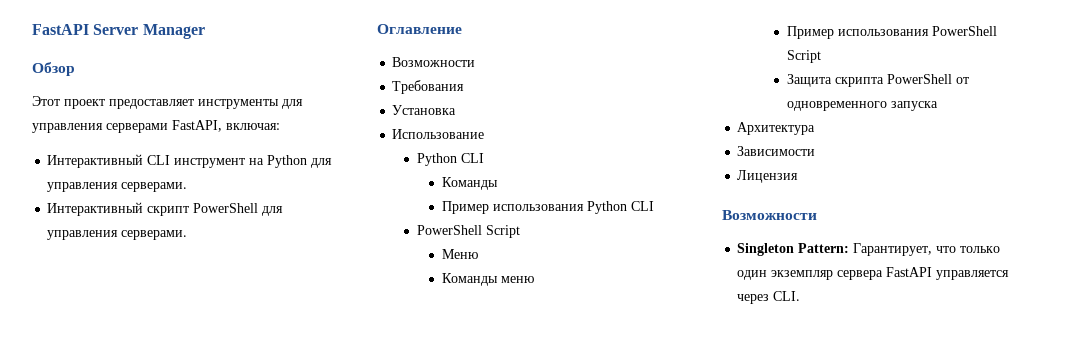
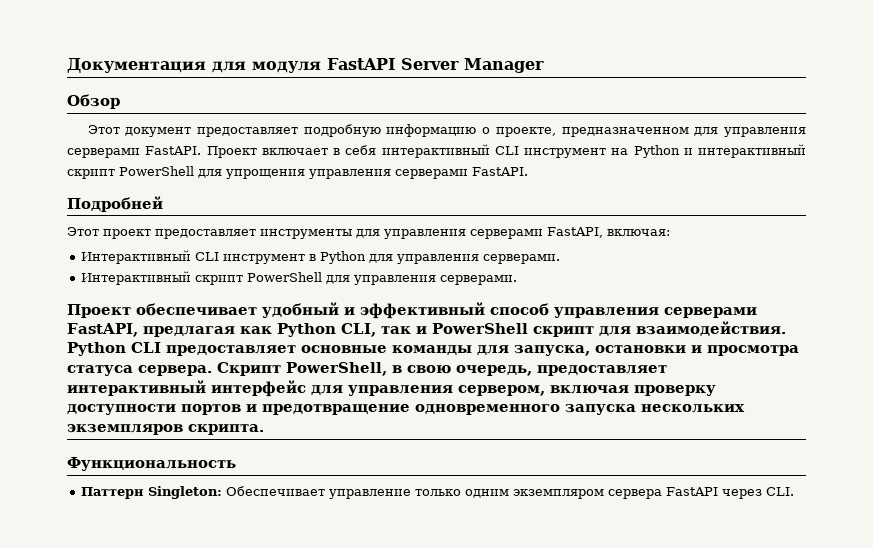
(32, 29) none -> [67,58,321,73] Документация для модуля
(75, 69) none -> [87,124,806,137] [67,144,806,158] [67,166,528,179] [67,196,163,212] // Этот документ предоставляет подробную информацию о проекте, предназначенном для управления серверами FastAPI. Проект включает в себя интерактивный CLI инструмент на Python и интерактивный скрипт PowerShell для упрощения управления серверами FastAPI. // Подробней
[249,158,265,165] на -> [308,254,316,261] в
[377,24,462,34] [392,57,476,67] [392,80,465,94] [392,105,457,115] [392,129,485,139] [417,153,485,166] [441,177,498,190] [441,201,654,214] [417,225,521,238] [441,249,478,259] [441,273,534,286] [786,26,997,39] [786,50,821,63] [786,74,969,87] [786,101,938,111] [737,122,816,135] [737,146,816,156] [737,170,799,183] [722,210,817,220] [737,243,1001,256] [737,270,834,280] Оглавление // Возможности // Требования // Установка // Использование // Python CLI // Команды // Пример использования Python CLI // PowerShell Script // Меню // Команды меню // Пример использования PowerShell Script // Защита скрипта PowerShell от одновременного запуска // Архитектура // Зависимости // Лицензия // Возможности // Singleton Pattern: Гарантирует, что только один экземпляр -> [67,302,757,319] [67,321,786,337] [67,342,799,356] [67,362,667,376] [67,380,716,397] [67,404,745,415] [67,424,264,435] [67,457,236,471] [80,486,604,499] Проект обеспечивает удобный и эффективный способ управления серверами FastAPI, предлагая как Python CLI, так и PowerShell скрипт для взаимодействия. Python CLI предоставляет основные команды для запуска, остановки и просмотра статуса сервера. Скрипт PowerShell, в свою очередь, предоставляет интерактивный интерфейс для управления сервером, включая проверку доступности портов и предотвращение одновременного запуска нескольких экземпляров скрипта. // Функциональность // Паттерн Singleton: Обеспечивает управление только одним экземпляром
[936,270,1010,280] управляется -> (718, 491) none

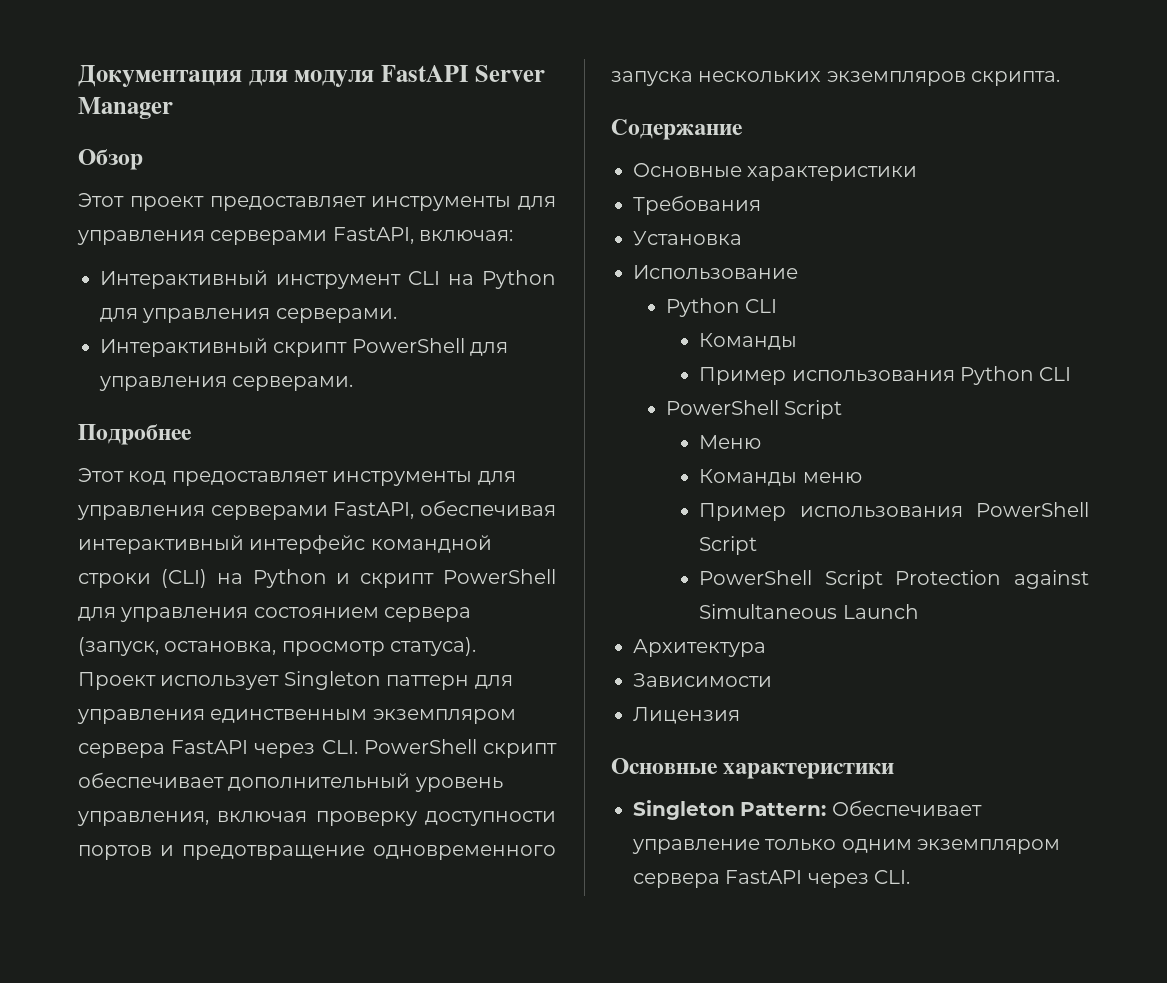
[87,124,806,137] [67,144,806,158] [67,166,528,179] [67,196,163,212] // Этот документ предоставляет подробную информацию о проекте, предназначенном для управления серверами FastAPI. Проект включает в себя интерактивный CLI инструмент на Python и интерактивный скрипт PowerShell для упрощения управления серверами FastAPI. // Подробней -> (143, 159) none
[194,252,316,264] CLI инструмент в -> [276,271,474,289] инструмент CLI на
[67,302,757,319] [67,321,786,337] [67,342,799,356] [67,362,667,376] [67,380,545,397] Проект обеспечивает удобный и эффективный способ управления серверами FastAPI, предлагая как Python CLI, так и PowerShell скрипт для взаимодействия. Python CLI предоставляет основные команды для запуска, остановки и просмотра статуса сервера. Скрипт PowerShell, в свою очередь, предоставляет интерактивный интерфейс для управления сервером, -> [78,424,192,445] [78,468,516,486] [77,500,556,520] [78,535,492,554] [78,569,556,588] [78,607,472,622] [78,637,477,656] [78,671,513,690] [77,709,516,724] [78,739,557,758] [78,772,503,792] [77,811,209,826] Подробнее // Этот код предоставляет инструменты для управления серверами FastAPI, обеспечивая интерактивный интерфейс командной строки (CLI) на Python и скрипт PowerShell для управления состоянием сервера (запуск, остановка, просмотр статуса). Проект использует Singleton паттерн для управления единственным экземпляром сервера FastAPI через CLI. PowerShell скрипт обеспечивает дополнительный уровень управления,
[67,457,236,471] [80,486,222,499] Функциональность // Паттерн Singleton: -> [611,119,743,140] [633,163,918,181] [633,195,761,215] [633,231,742,246] [633,265,798,280] [666,298,778,317] [699,333,798,350] [699,366,1072,385] [666,400,843,419] [699,435,762,449] [699,469,862,486] [699,502,1089,521] [699,536,758,555] [699,570,1089,589] [699,604,919,619] [633,639,766,657] [633,673,772,687] [633,707,740,724] [611,758,895,779] [633,800,827,820] Содержание // Основные характеристики // Требования // Установка // Использование // Python CLI // Команды // Пример использования Python CLI // PowerShell Script // Меню // Команды меню // Пример использования PowerShell Script // PowerShell Script Protection against Simultaneous Launch // Архитектура // Зависимости // Лицензия // Основные характеристики // Singleton Pattern:

